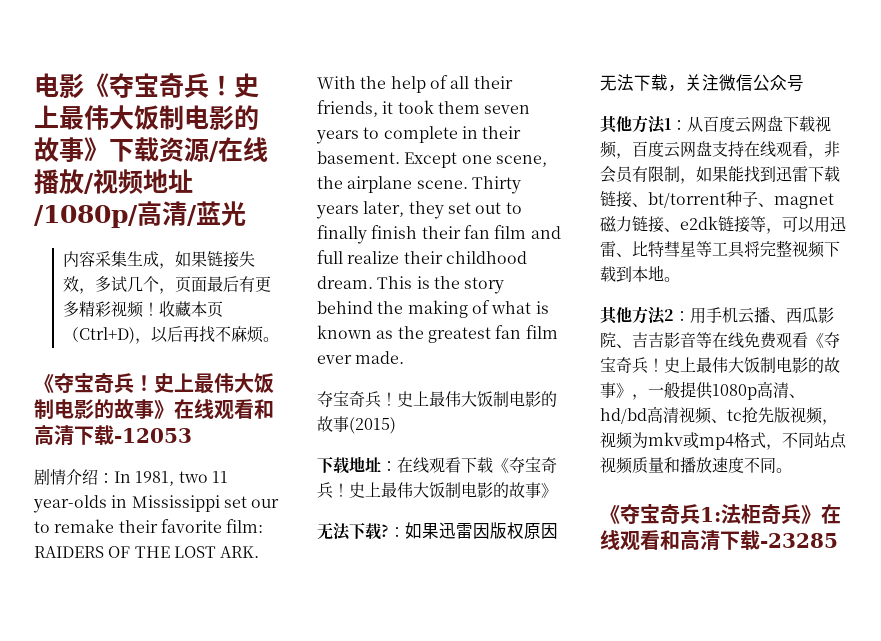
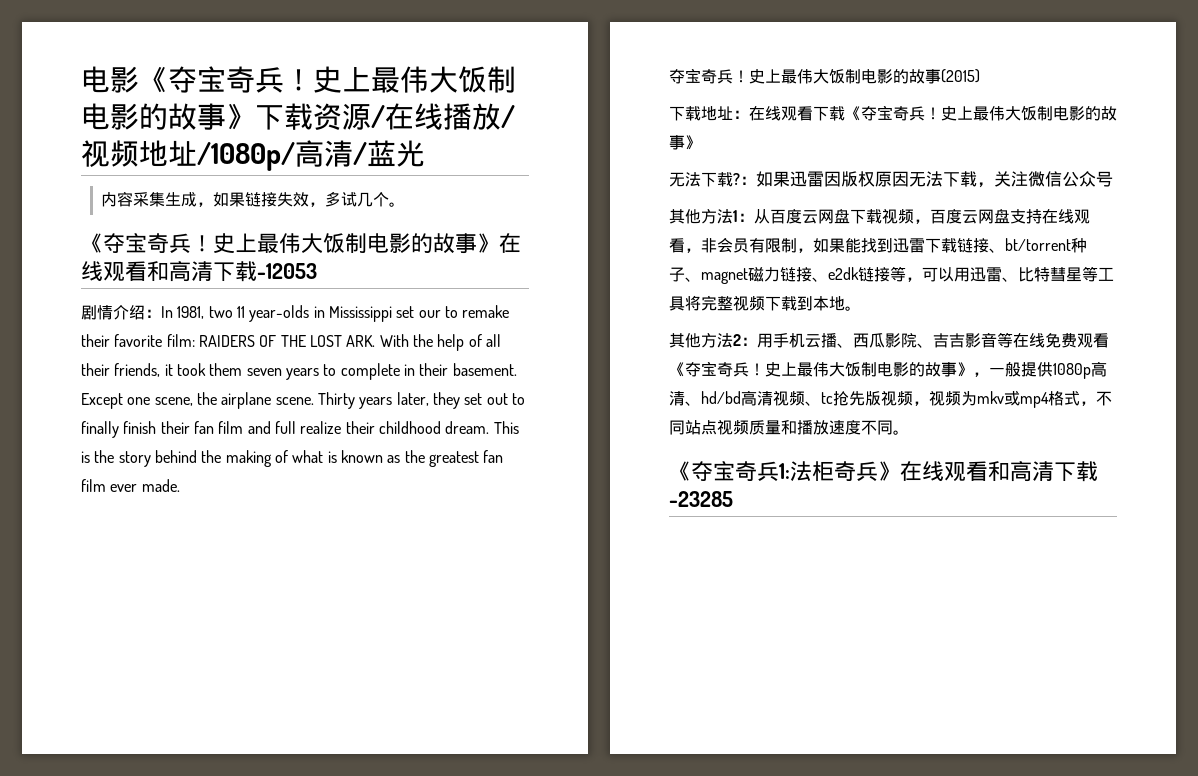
[159,276,272,294] [63,301,224,318] [63,326,264,344] ，页面最后有更多精彩视频！收藏本页（Ctrl+D)，以后再找不麻烦 -> (390, 199) none

